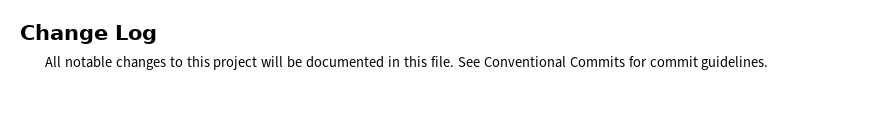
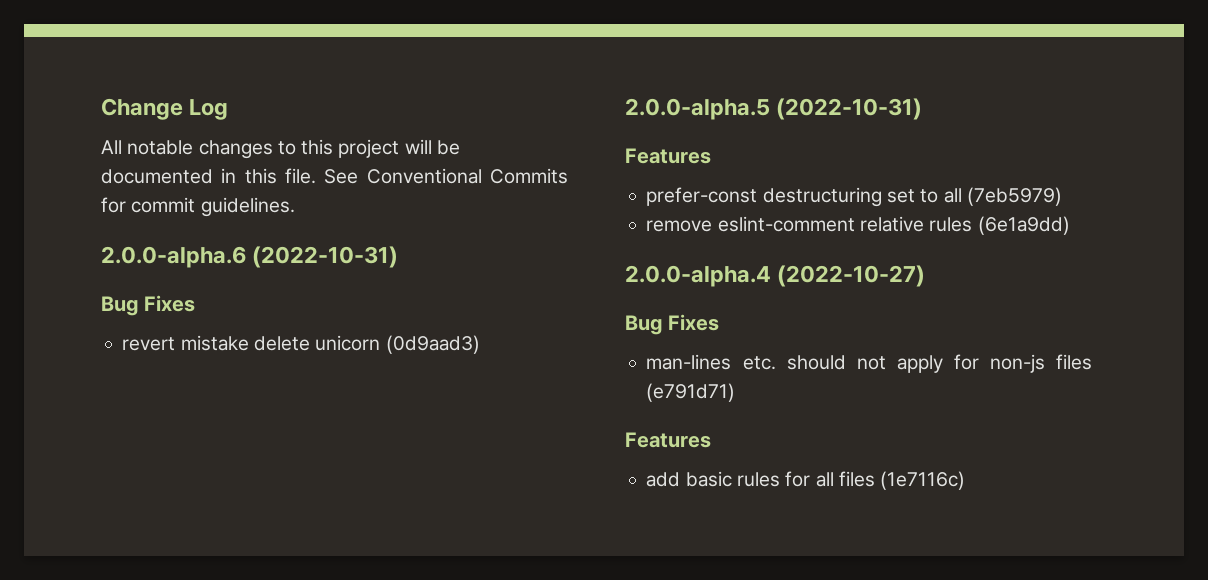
(769, 63) none -> [101,246,399,268] [101,295,195,316] [122,335,480,354] [625,98,923,120] [625,148,711,164] [646,187,1062,207] [646,216,1070,235] [625,265,926,287] [625,314,719,335] [646,354,1092,373] [646,383,736,402] [625,432,711,448] [646,471,966,490] // 2.0.0-alpha.6 (2022-10-31) // Bug Fixes // revert mistake delete unicorn (0d9aad3) // 2.0.0-alpha.5 (2022-10-31) // Features // prefer-const destructuring set to all (7eb5979) // remove eslint-comment relative rules (6e1a9dd) // 2.0.0-alpha.4 (2022-10-27) // Bug Fixes // man-lines etc. should not apply for non-js files (e791d71) // Features // add basic rules for all files (1e7116c)

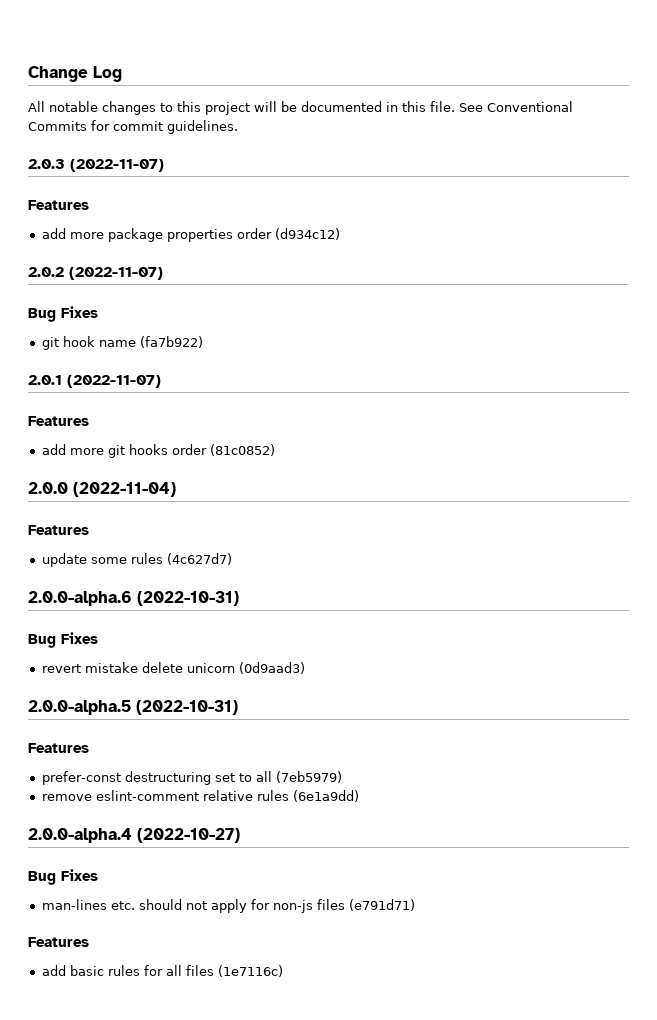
(295, 207) none -> [28,159,164,172] [28,200,89,210] [41,228,340,242] [28,267,163,280] [28,306,98,322] [41,336,203,350] [28,375,161,388] [28,416,89,426] [41,444,275,458] [28,482,176,497] [28,525,89,535] [41,553,232,567] // 2.0.3 (2022-11-07) // Features // add more package properties order (d934c12) // 2.0.2 (2022-11-07) // Bug Fixes // git hook name (fa7b922) // 2.0.1 (2022-11-07) // Features // add more git hooks order (81c0852) // 2.0.0 (2022-11-04) // Features // update some rules (4c627d7)

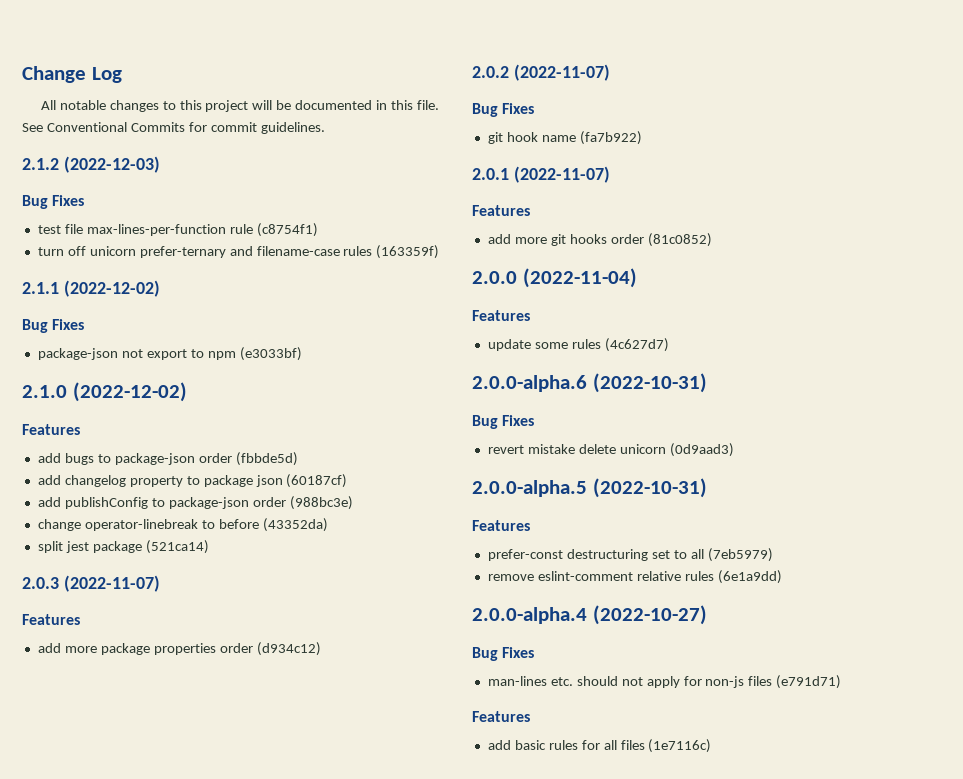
(238, 127) none -> [22,156,160,173] [22,195,85,209] [37,223,318,237] [37,245,440,259] [22,280,160,297] [22,319,85,333] [37,347,302,361] [22,382,187,402] [22,424,80,435] [37,452,298,466] [37,474,348,488] [37,496,353,510] [37,518,328,532] [37,540,209,554] // 2.1.2 (2022-12-03) // Bug Fixes // test file max-lines-per-function rule (c8754f1) // turn off unicorn prefer-ternary and filename-case rules (163359f) // 2.1.1 (2022-12-02) // Bug Fixes // package-json not export to npm (e3033bf) // 2.1.0 (2022-12-02) // Features // add bugs to package-json order (fbbde5d) // add changelog property to package json (60187cf) // add publishConfig to package-json order (988bc3e) // change operator-linebreak to before (43352da) // split jest package (521ca14)

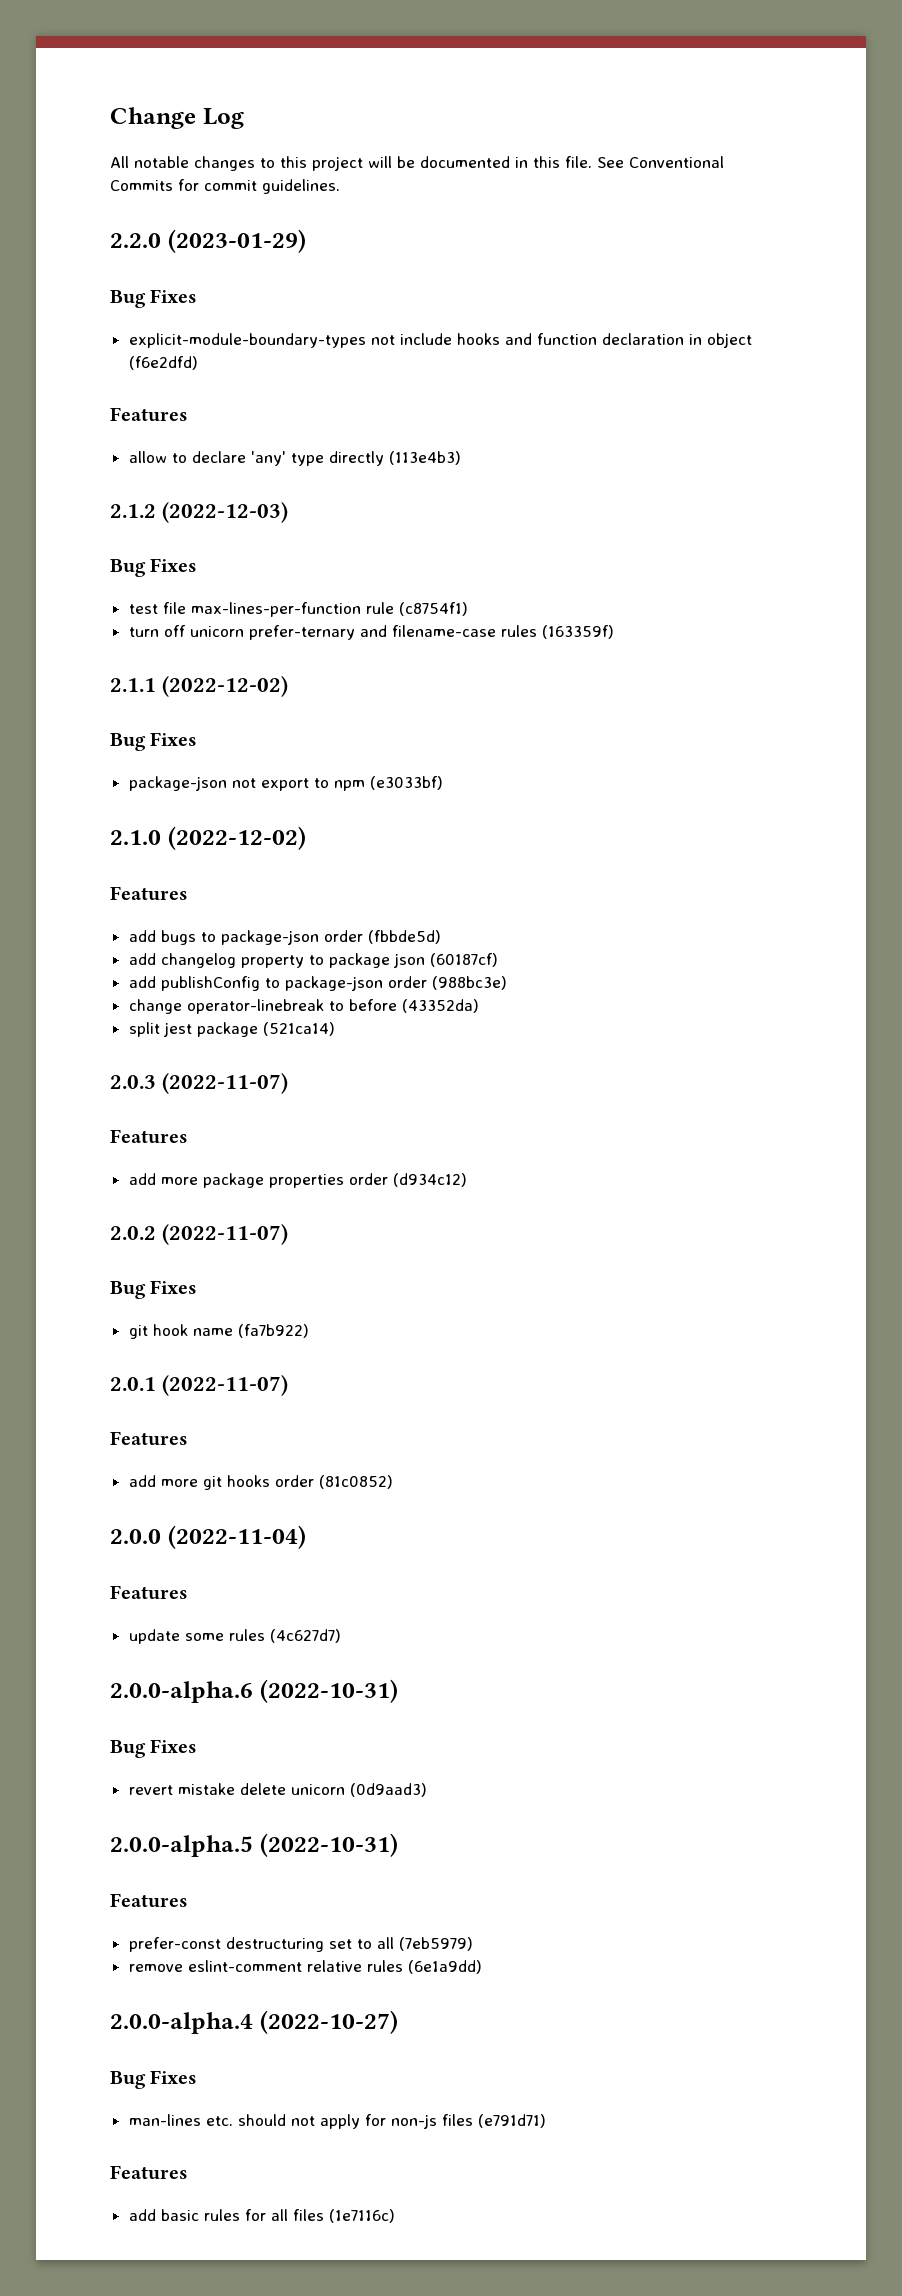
(325, 128) none -> [110,229,306,253] [110,289,198,308] [128,333,752,348] [128,356,198,370] [110,407,188,422] [128,451,461,466] // 2.2.0 (2023-01-29) // Bug Fixes // explicit-module-boundary-types not include hooks and function declaration in object (f6e2dfd) // Features // allow to declare 'any' type directly (113e4b3)

